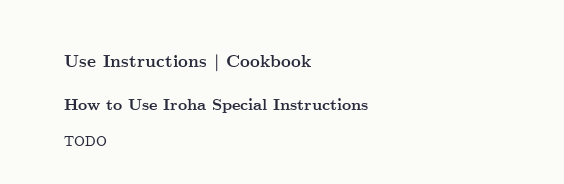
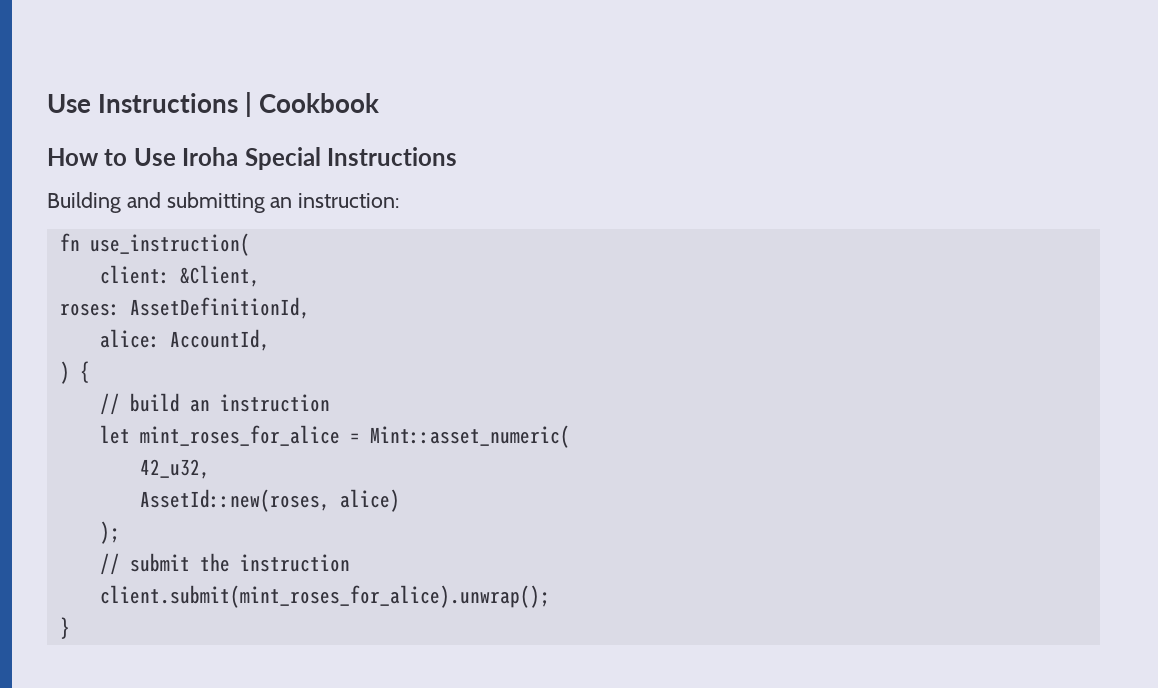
[64,136,107,146] TODO -> [47,192,400,213] [59,233,250,256] [99,265,260,287] [59,297,310,319] [99,329,270,351] [59,361,90,384] [99,393,330,415] [99,425,570,448] [139,459,210,479] [139,489,400,512] [99,521,120,544] [99,553,350,575] [99,585,550,608] [59,617,70,639] Building and submitting an instruction: // fn use_instruction( // client: &Client, // roses: AssetDefinitionId, // alice: AccountId, // ) { // // build an instruction // let mint_roses_for_alice = Mint::asset_numeric( // 42_u32, // AssetId::new(roses, alice) // ); // // submit the instruction // client.submit(mint_roses_for_alice).unwrap(); // }

